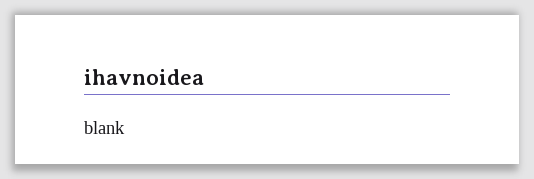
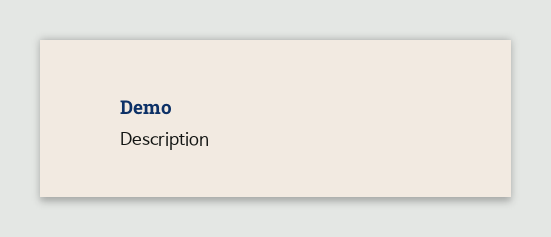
[84,69,204,85] [84,121,125,134] ihavnoidea // blank -> [120,100,172,115] [120,132,209,150] Demo // Description

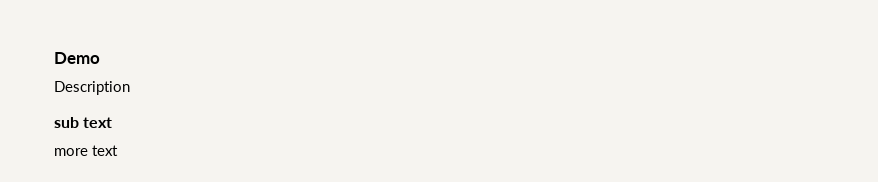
(209, 141) none -> [54,117,113,128] [54,145,118,156] // sub text // more text

